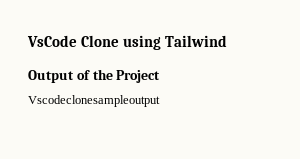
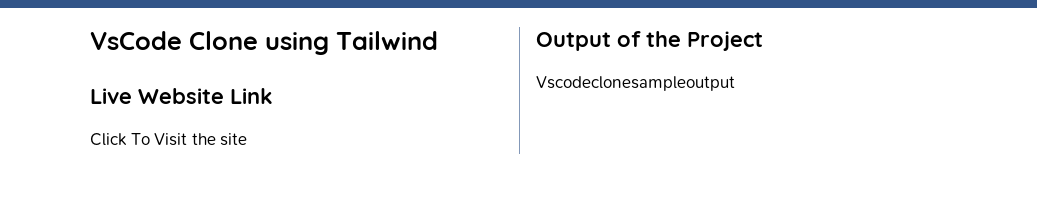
(228, 41) none -> [90,88,273,104] [90,133,248,146] // Live Website Link // Click To Visit the site

